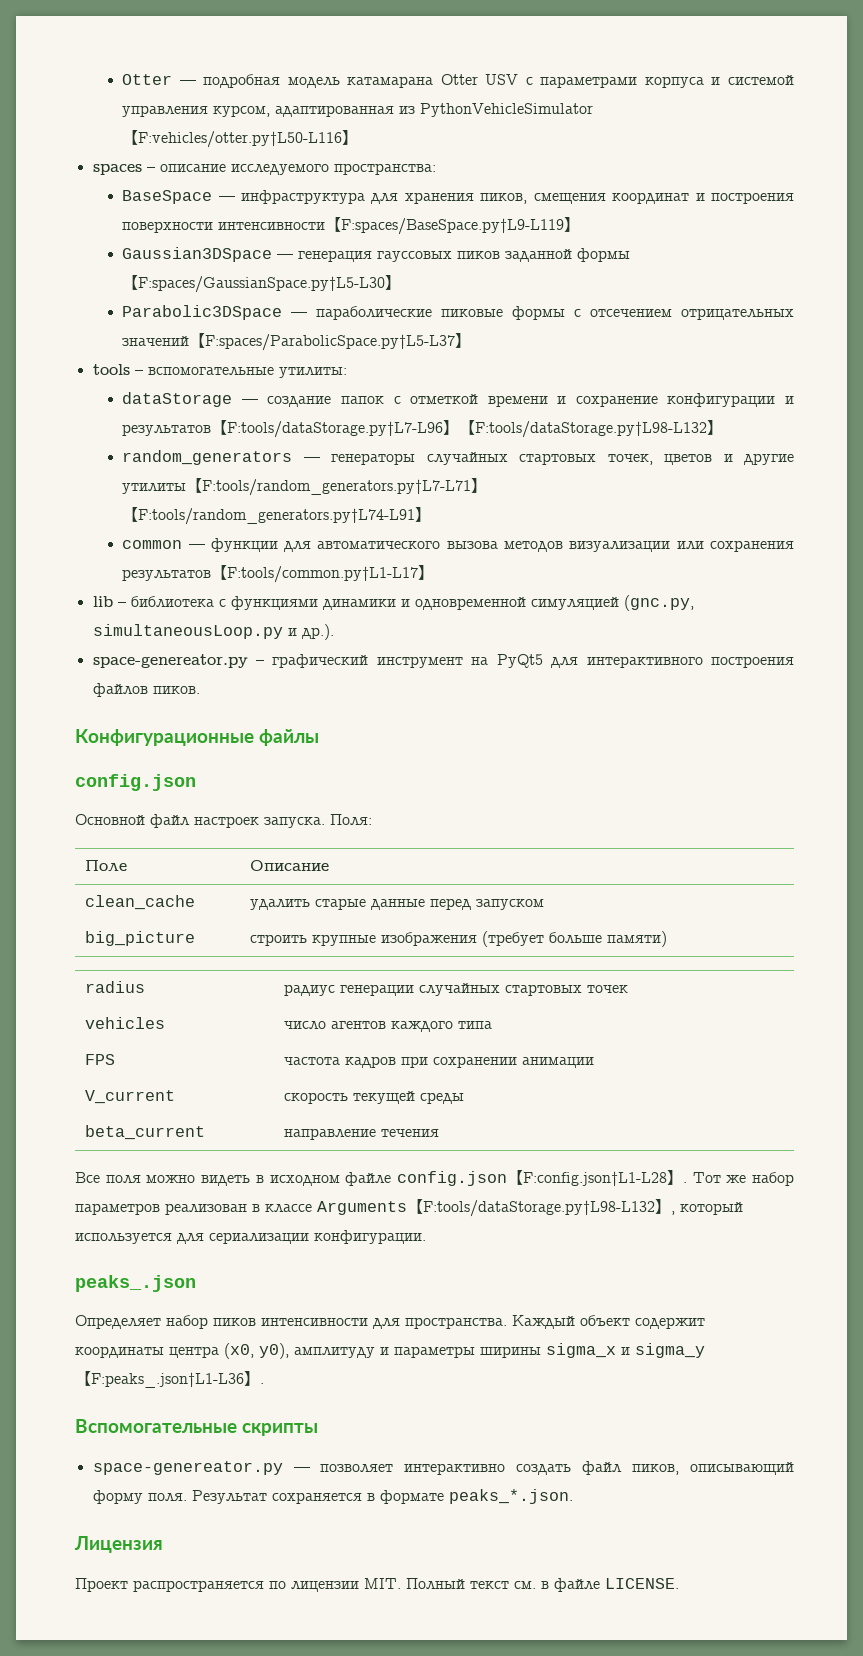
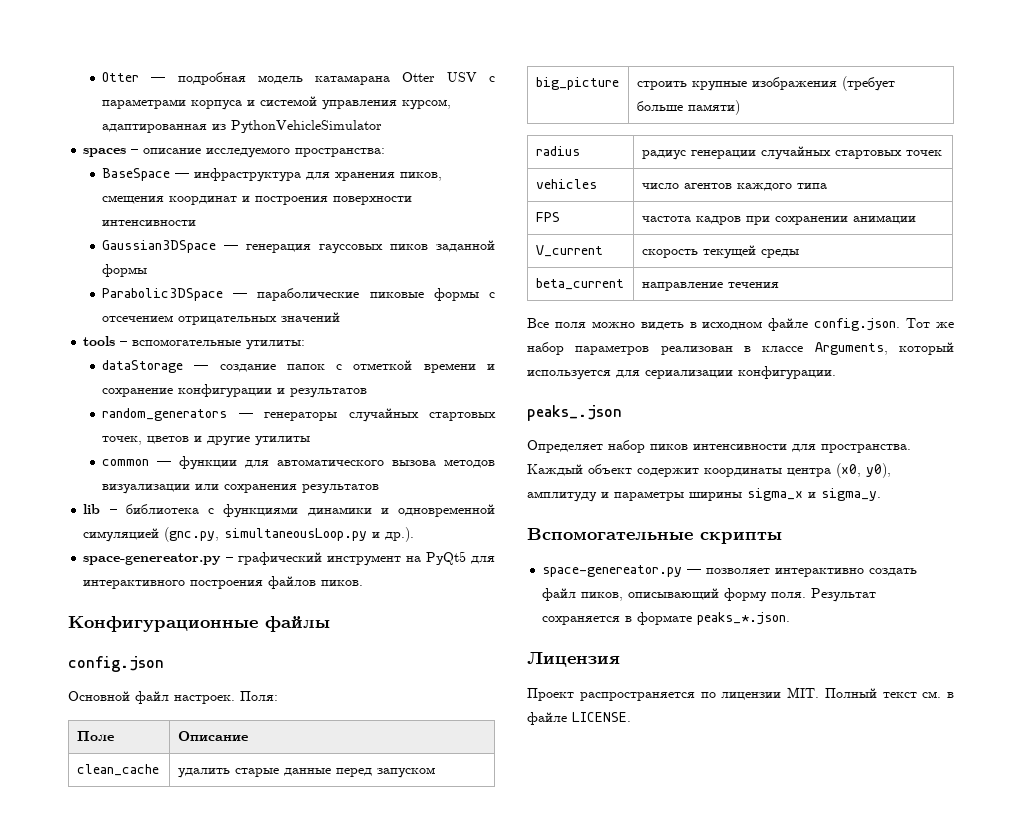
[122,130,359,148] 【F:vehicles/otter.py†L50-L116】 -> (383, 126) none
[325,217,581,235] 【F:spaces/BaseSpace.py†L9-L119】 -> (197, 223) none
[122,275,402,293] 【F:spaces/GaussianSpace.py†L5-L30】 -> (148, 270) none
[189,333,472,351] 【F:spaces/ParabolicSpace.py†L5-L37】 -> (341, 317) none
[211,420,724,438] 【F:tools/dataStorage.py†L7-L96】【F:tools/dataStorage.py†L98-L132】 -> (368, 393) none
[186,478,488,496] [122,507,432,525] 【F:tools/random_generators.py†L7-L71】【F:tools/random_generators.py†L74-L91】 -> (311, 441) none
[211,565,435,583] 【F:tools/common.py†L1-L17】 -> (380, 489) none
[194,816,325,828] настроек запуска. -> [174,695,235,704] настроек.
[396,1170,687,1187] config.json【F:config.json†L1-L28】. -> [814,318,901,331] config.json.
[317,1199,675,1217] Arguments【F:tools/dataStorage.py†L98-L132】, -> [814,342,888,355] Arguments,
[635,1343,705,1358] [75,1371,264,1388] sigma_y【F:peaks_.json†L1-L36】. -> [821,488,881,501] sigma_y.

